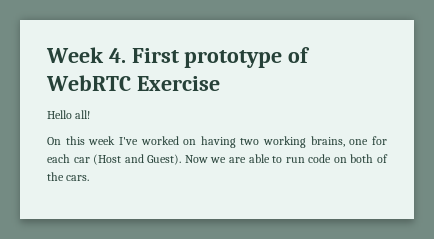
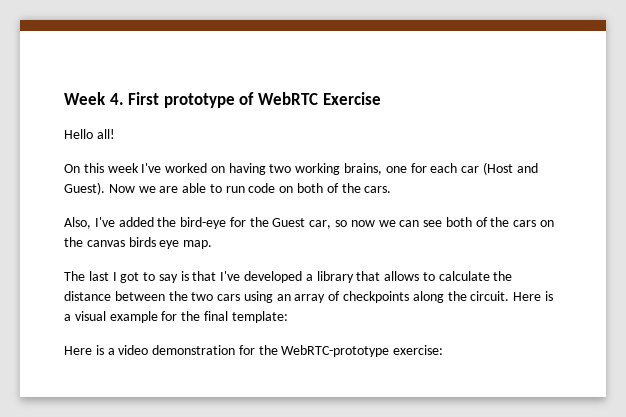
(90, 178) none -> [64,217,555,229] [64,237,213,249] [64,271,513,283] [64,291,553,303] [64,311,288,323] [64,345,444,357] // Also, I've added the bird-eye for the Guest car, so now we can see both of the cars on the canvas birds eye map. // The last I got to say is that I've developed a library that allows to calculate the distance between the two cars using an array of checkpoints along the circuit. Here is a visual example for the final template: // Here is a video demonstration for the WebRTC-prototype exercise:

